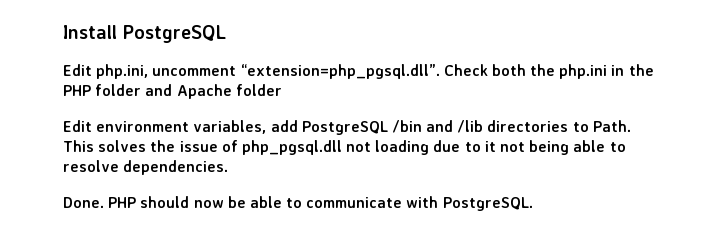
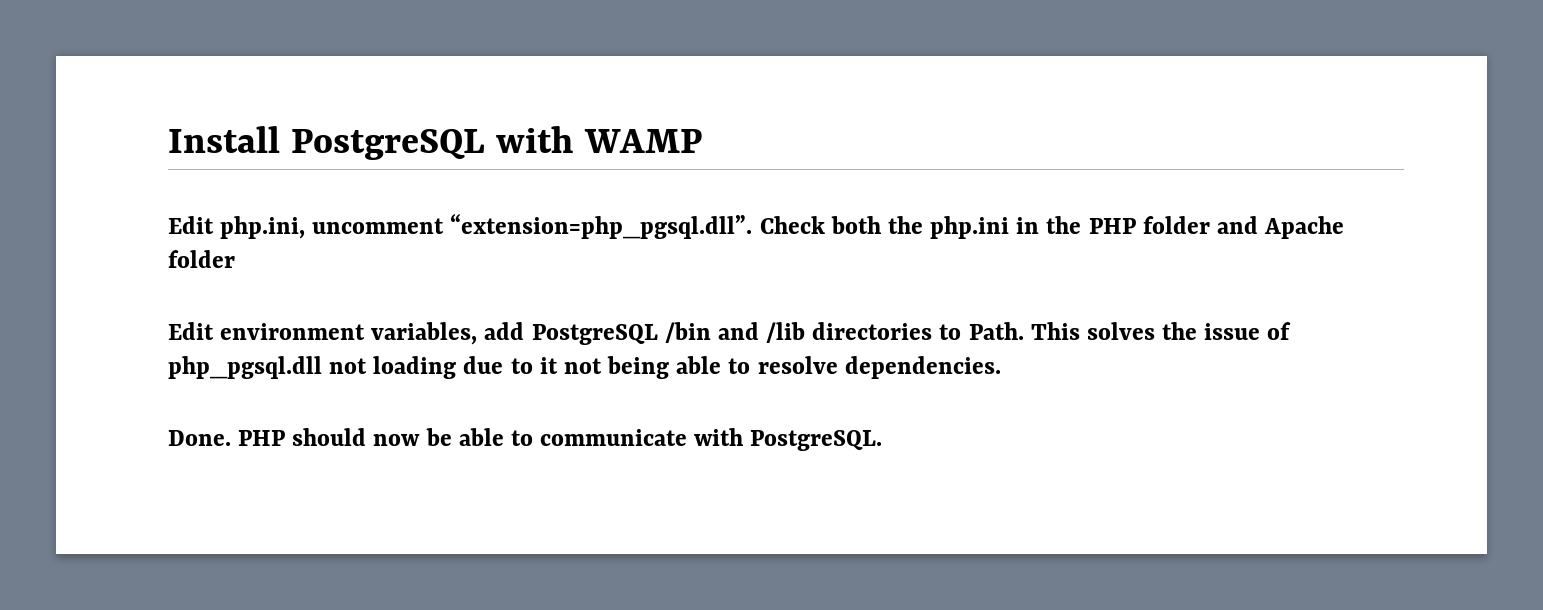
(226, 34) none -> [496,126,702,153] with WAMP

